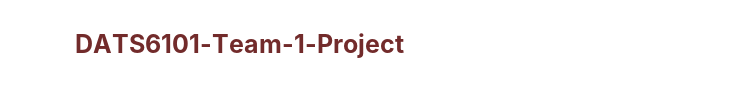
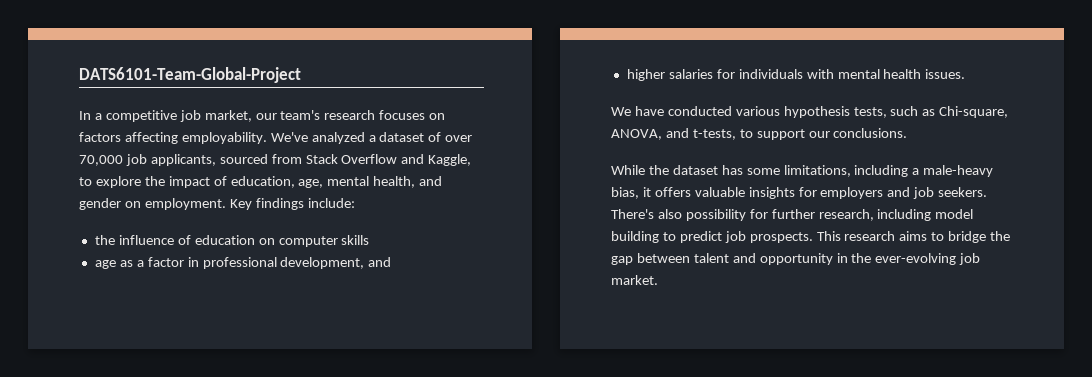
[75,33,404,58] DATS6101-Team-1-Project -> [79,67,301,83] [79,110,446,122] [79,132,473,144] [79,154,472,166] [79,176,443,188] [79,198,355,210] [94,235,370,247] [94,257,392,269] [626,69,966,81] [611,106,1009,118] [611,128,908,140] [611,165,994,177] [611,187,988,199] [611,209,974,221] [611,231,1011,243] [611,253,981,265] [611,275,658,285] DATS6101-Team-Global-Project // In a competitive job market, our team's research focuses on factors affecting employability. We've analyzed a dataset of over 70,000 job applicants, sourced from Stack Overflow and Kaggle, to explore the impact of education, age, mental health, and gender on employment. Key findings include: // the influence of education on computer skills // age as a factor in professional development, and // higher salaries for individuals with mental health issues. // We have conducted various hypothesis tests, such as Chi-square, ANOVA, and t-tests, to support our conclusions. // While the dataset has some limitations, including a male-heavy bias, it offers valuable insights for employers and job seekers. There's also possibility for further research, including model building to predict job prospects. This research aims to bridge the gap between talent and opportunity in the ever-evolving job market.

